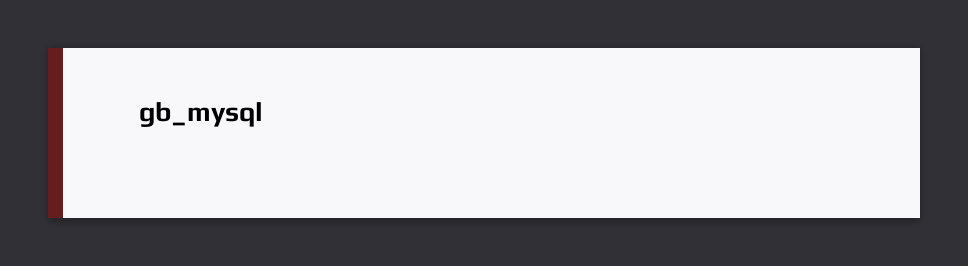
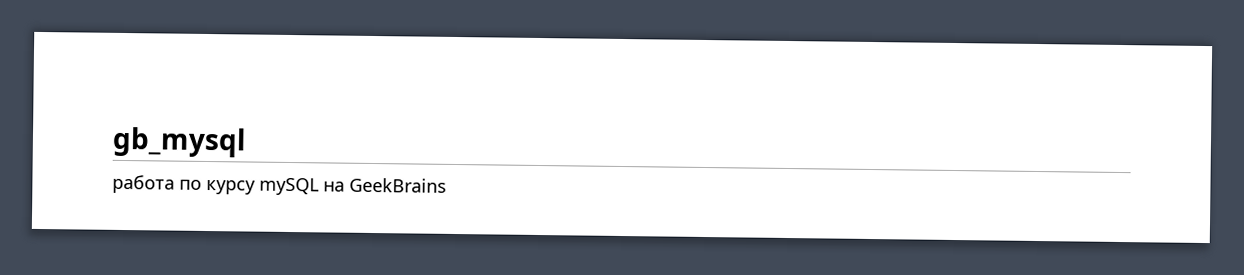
(263, 114) none -> [112,174,447,196] // работа по курсу mySQL на GeekBrains

